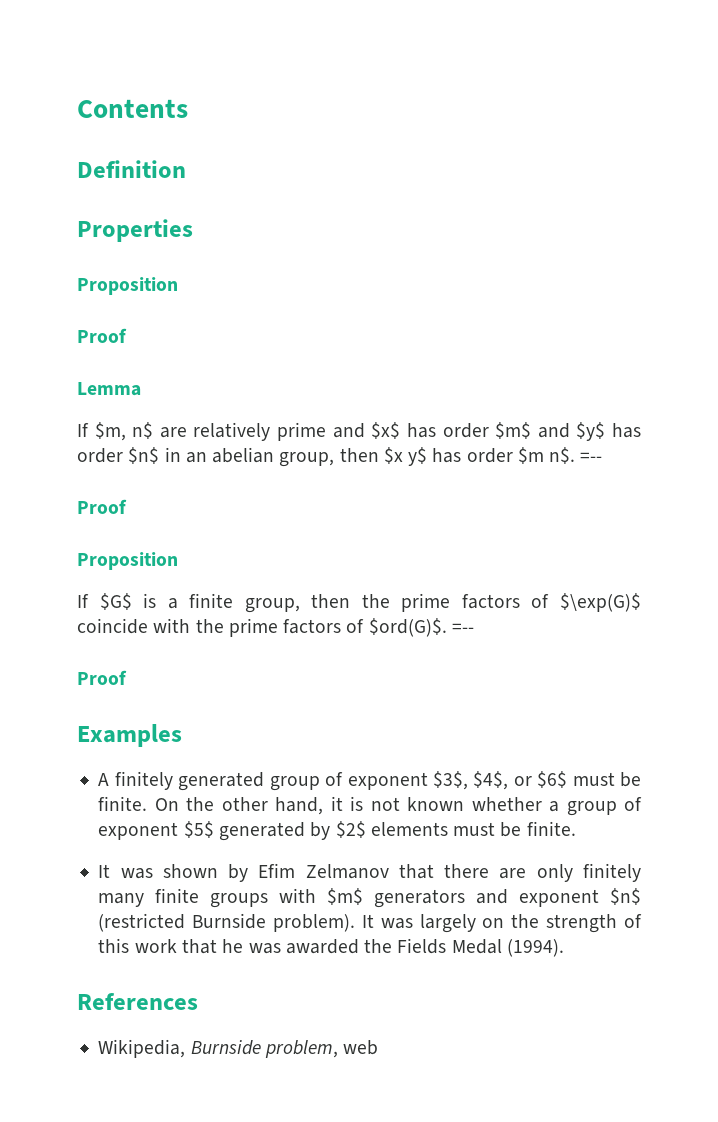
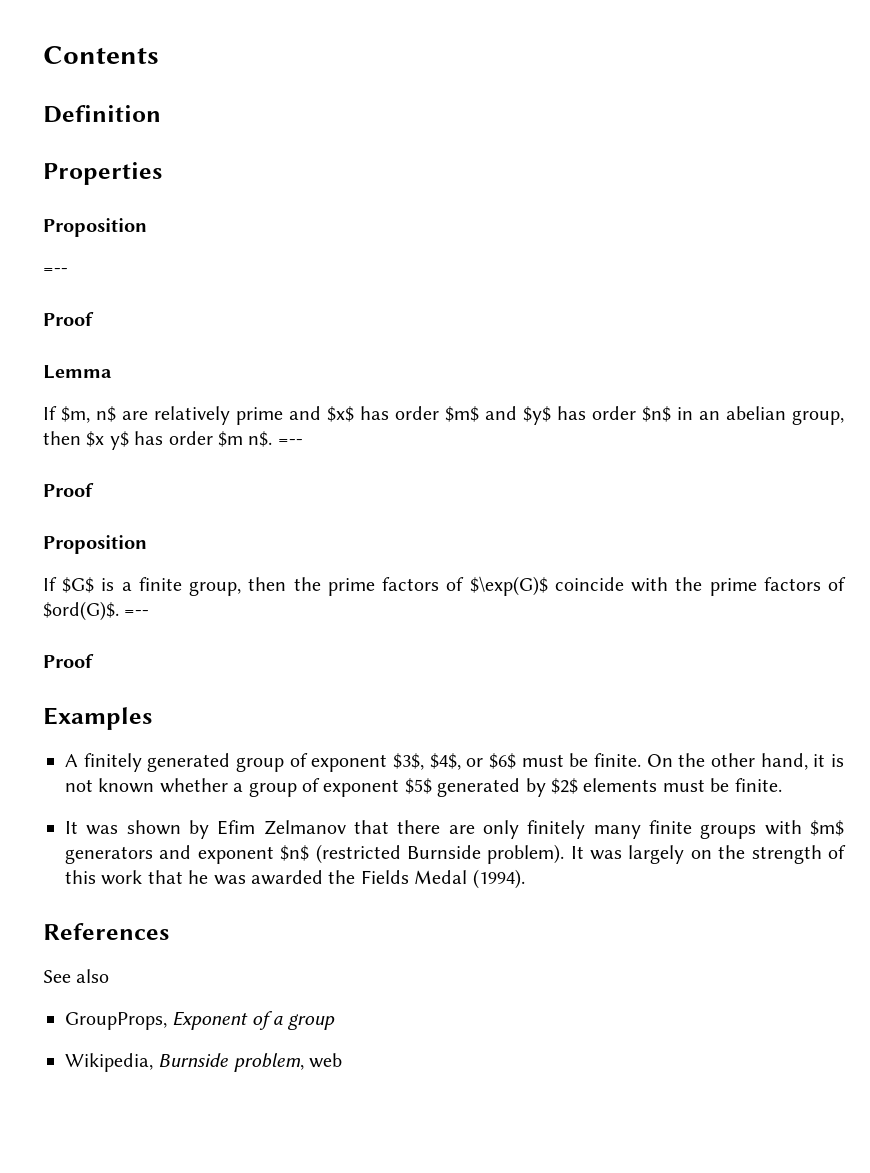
(178, 286) none -> [43,268,68,274] // =--
(198, 1001) none -> [43,969,110,983] [65,1011,335,1030] // See also // GroupProps, Exponent of a group

